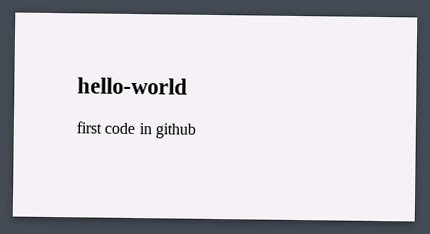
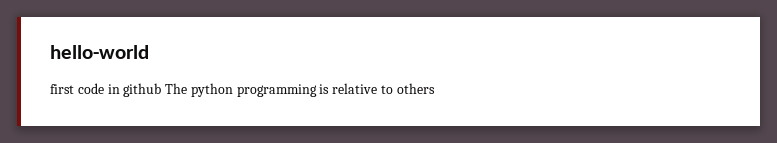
(196, 131) none -> [165,83,435,97] The python programming is relative to others

